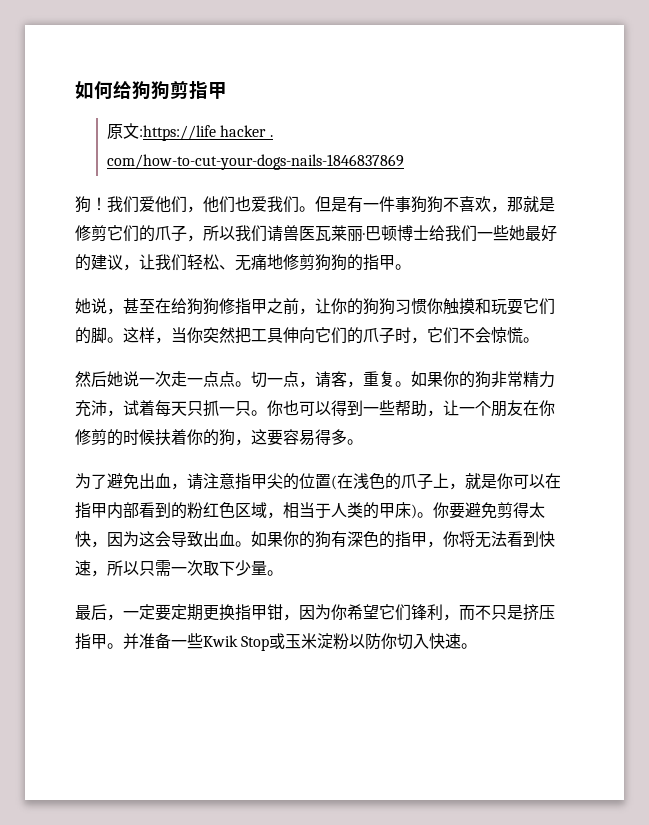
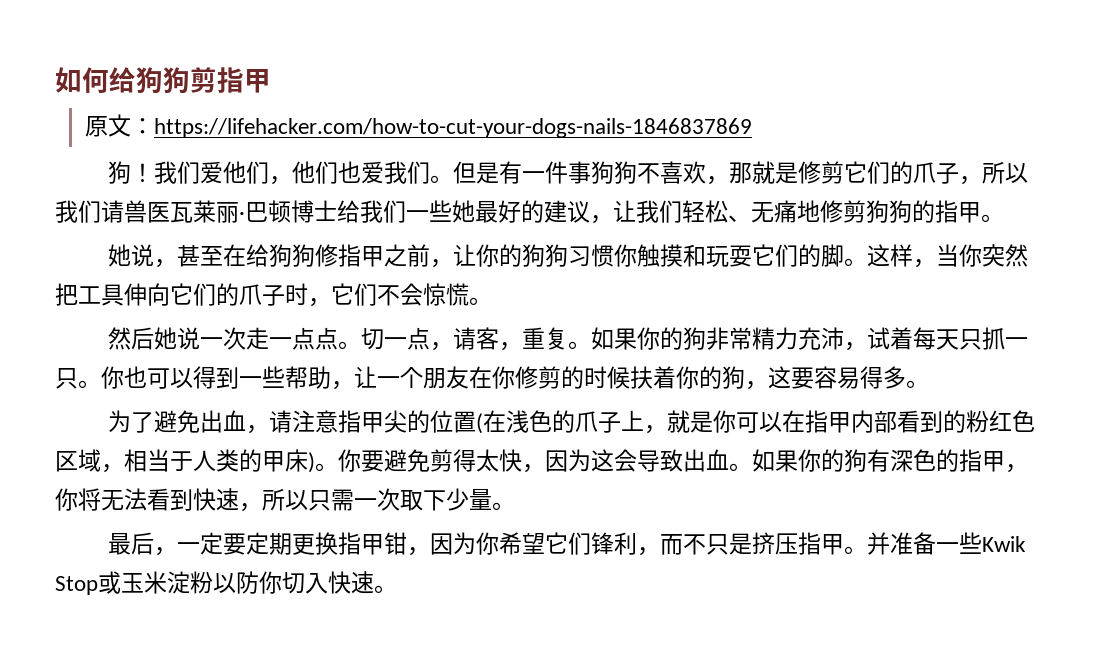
[138,125,273,141] [106,154,404,170] :https://life hacker . com/how-to-cut-your-dogs-nails-1846837869 -> [130,118,752,138] ：https://lifehacker.com/how-to-cut-your-dogs-nails-1846837869

